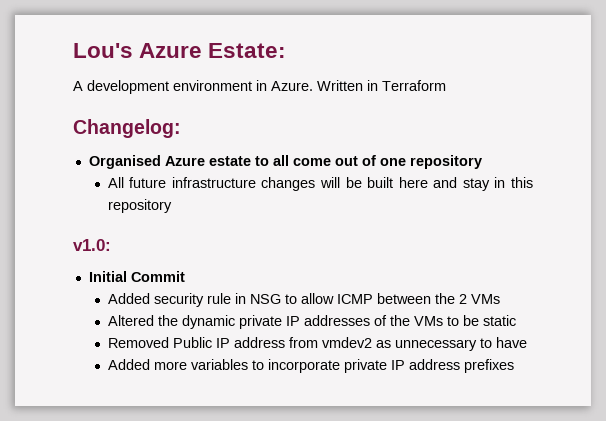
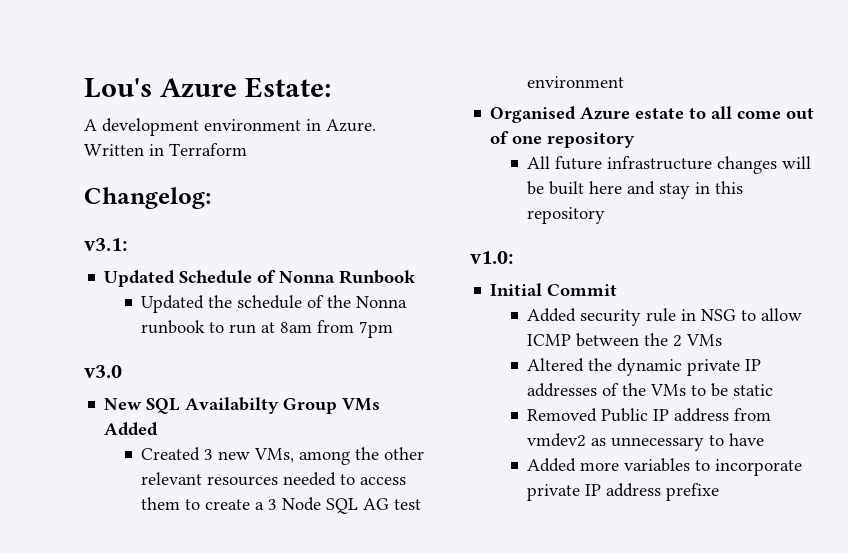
(181, 128) none -> [84,238,128,251] [104,270,417,287] [141,295,408,313] [141,320,394,338] [84,365,122,378] [104,397,381,414] [104,422,159,436] [141,447,425,465] [141,472,407,486] [141,497,422,514] [527,76,625,88] // v3.1: // Updated Schedule of Nonna Runbook // Updated the schedule of the Nonna runbook to run at 8am from 7pm // v3.0 // New SQL Availabilty Group VMs Added // Created 3 new VMs, among the other relevant resources needed to access them to create a 3 Node SQL AG test environment
[463,359,514,373] prefixes -> [666,483,720,501] prefixe

